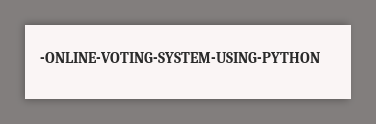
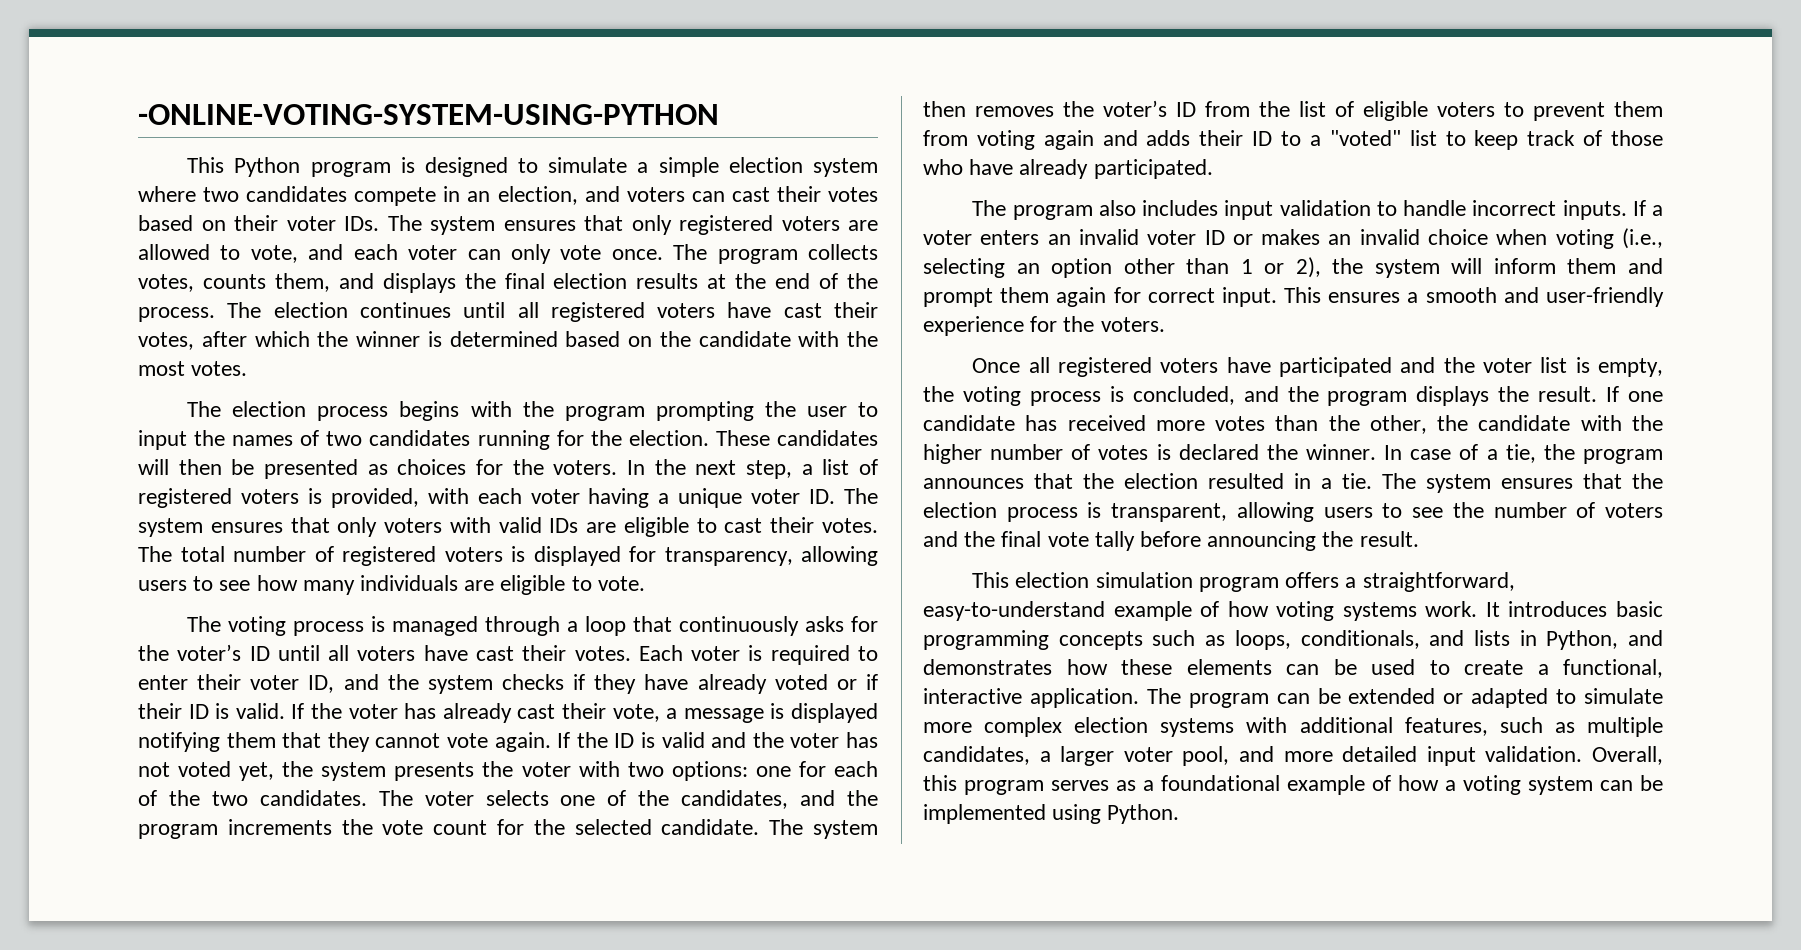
(320, 57) none -> [187,157,879,177] [138,186,878,206] [138,215,878,235] [138,244,878,264] [138,273,878,293] [138,302,878,322] [138,331,878,350] [138,361,248,376] [187,401,878,421] [138,430,878,450] [138,459,878,479] [138,488,878,508] [138,517,878,537] [138,546,878,566] [138,575,645,595] [187,616,879,636] [138,644,879,665] [138,674,878,694] [138,703,879,723] [138,732,879,752] [138,761,879,781] [138,790,878,809] [138,819,878,839] [923,100,1663,121] [923,130,1663,150] [923,159,1213,179] [972,200,1663,220] [923,228,1663,249] [923,257,1663,278] [923,287,1664,307] [923,316,1165,336] [972,357,1664,377] [923,386,1663,406] [923,415,1663,434] [923,444,1663,464] [923,473,1663,493] [923,502,1663,522] [923,531,1419,551] [972,572,1515,592] [923,601,1663,621] [923,630,1663,650] [923,659,1663,678] [923,688,1663,708] [923,717,1663,737] [923,746,1663,766] [923,775,1663,795] [923,804,1180,824] // This Python program is designed to simulate a simple election system where two candidates compete in an election, and voters can cast their votes based on their voter IDs. The system ensures that only registered voters are allowed to vote, and each voter can only vote once. The program collects votes, counts them, and displays the final election results at the end of the process. The election continues until all registered voters have cast their votes, after which the winner is determined based on the candidate with the most votes. // The election process begins with the program prompting the user to input the names of two candidates running for the election. These candidates will then be presented as choices for the voters. In the next step, a list of registered voters is provided, with each voter having a unique voter ID. The system ensures that only voters with valid IDs are eligible to cast their votes. The total number of registered voters is displayed for transparency, allowing users to see how many individuals are eligible to vote. // The voting process is managed through a loop that continuously asks for the voter’s ID until all voters have cast their votes. Each voter is required to enter their voter ID, and the system checks if they have already voted or if their ID is valid. If the voter has already cast their vote, a message is displayed notifying them that they cannot vote again. If the ID is valid and the voter has not voted yet, the system presents the voter with two options: one for each of the two candidates. The voter selects one of the candidates, and the program increments the vote count for the selected candidate. The system then removes the voter’s ID from the list of eligible voters to prevent them from voting again and adds their ID to a "voted" list to keep track of those who have already participated. // The program also includes input validation to handle incorrect inputs. If a voter enters an invalid voter ID or makes an invalid choice when voting (i.e., selecting an option other than 1 or 2), the system will inform them and prompt them again for correct input. This ensures a smooth and user-friendly experience for the voters. // Once all registered voters have participated and the voter list is empty, the voting process is concluded, and the program displays the result. If one candidate has received more votes than the other, the candidate with the higher number of votes is declared the winner. In case of a tie, the program announces that the election resulted in a tie. The system ensures that the election process is transparent, allowing users to see the number of voters and the final vote tally before announcing the result. // This election simulation program offers a straightforward, easy-to-understand example of how voting systems work. It introduces basic programming concepts such as loops, conditionals, and lists in Python, and demonstrates how these elements can be used to create a functional, interactive application. The program can be extended or adapted to simulate more complex election systems with additional features, such as multiple candidates, a larger voter pool, and more detailed input validation. Overall, this program serves as a foundational example of how a voting system can be implemented using Python.

